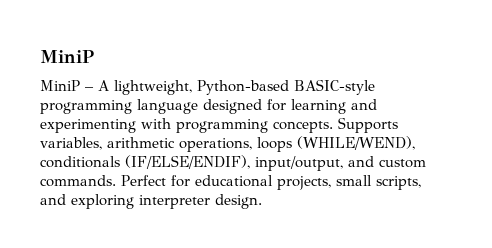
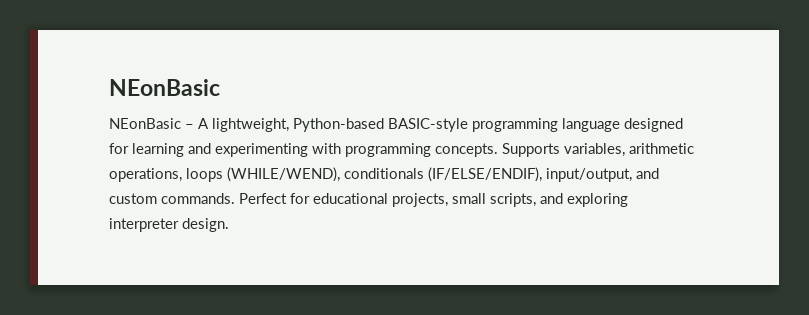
[40,50,94,63] [40,80,80,91] MiniP // MiniP -> [109,79,220,96] [109,118,181,129] NEonBasic // NEonBasic

